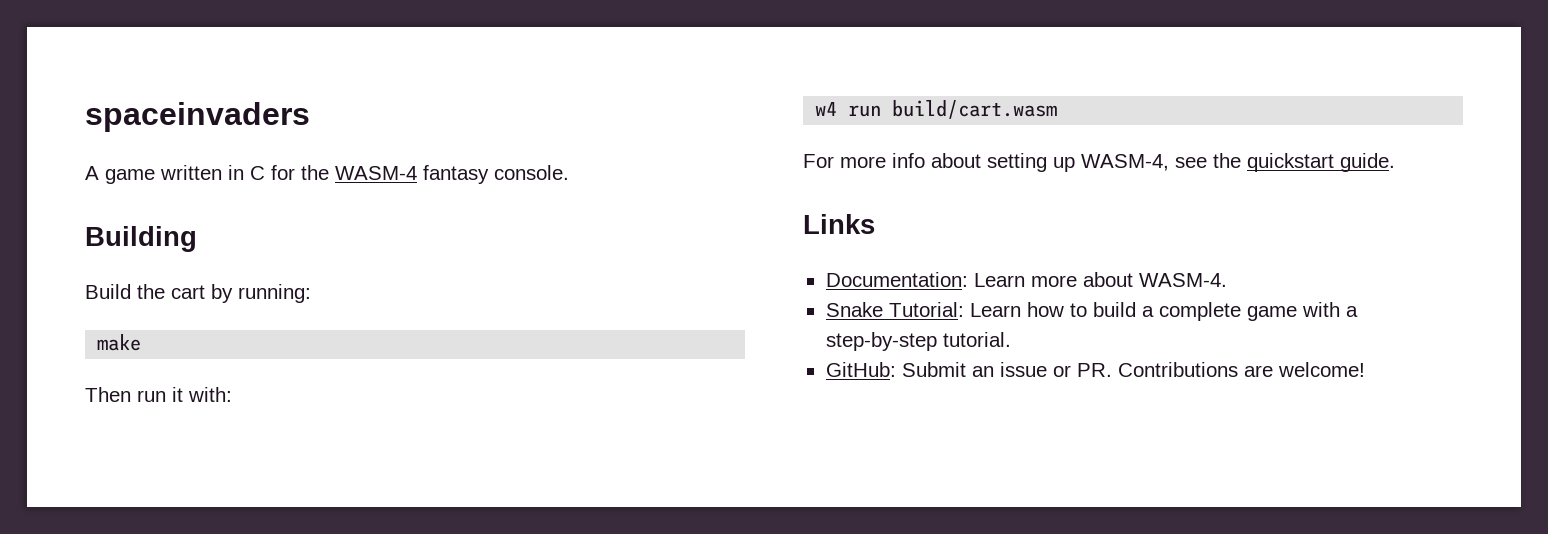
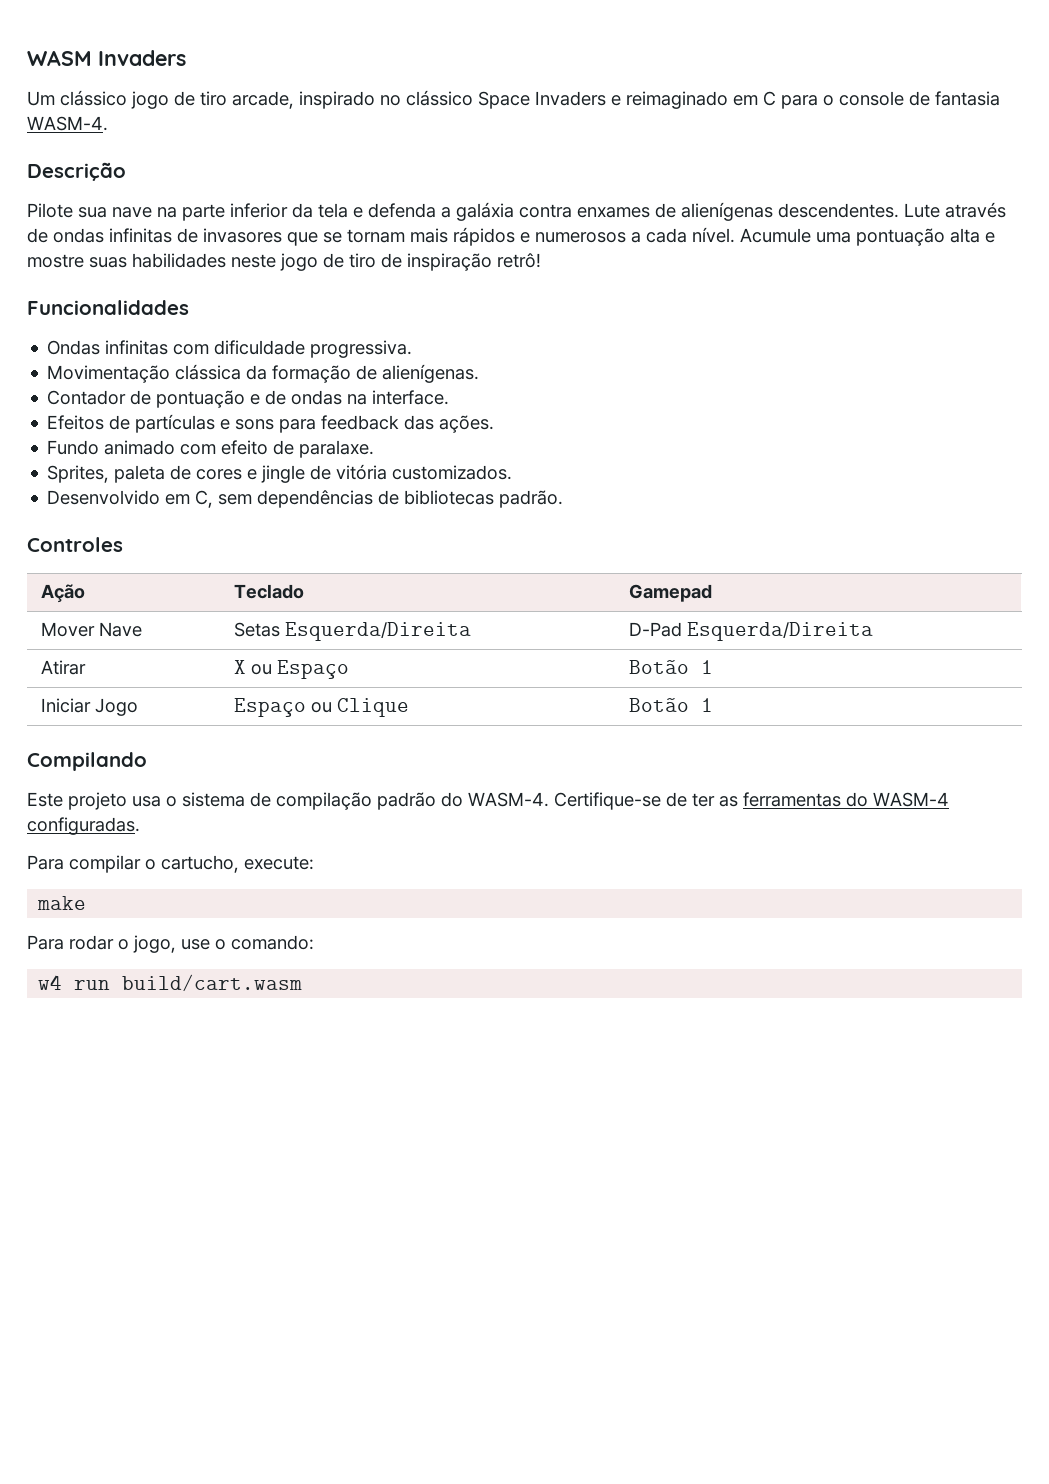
[85,102,310,132] [85,165,569,184] [85,226,197,252] [85,284,311,303] [97,334,142,351] [85,387,232,402] [815,100,1058,119] [803,153,1395,172] [803,214,875,234] [825,272,1227,287] [825,302,1358,321] [825,332,1011,351] [825,362,1365,377] spaceinvaders // A game written in C for the WASM-4 fantasy console. // Building // Build the cart by running: // make // Then run it with: // w4 run build/cart.wasm // For more info about setting up WASM-4, see the quickstart guide. // Links // Documentation: Learn more about WASM-4. // Snake Tutorial: Learn how to build a complete game with a step-by-step tutorial. // GitHub: Submit an issue or PR. Contributions are welcome! -> [27,50,186,66] [27,90,1000,109] [27,116,108,131] [27,162,126,181] [27,202,1006,221] [27,227,995,246] [27,253,541,271] [27,300,189,315] [47,340,413,358] [47,364,480,383] [47,390,450,408] [47,414,495,433] [47,440,375,458] [47,464,513,483] [47,490,564,508] [27,537,123,552] [40,584,85,603] [233,584,304,599] [628,584,712,602] [40,622,142,637] [233,622,471,641] [628,622,873,641] [40,660,86,675] [233,660,349,679] [628,660,713,674] [40,698,138,716] [233,698,409,717] [628,698,713,712] [27,752,147,771] [27,792,949,810] [27,817,140,835] [27,855,314,873] [37,896,87,910] [27,935,314,953] [38,974,303,991] WASM Invaders // Um clássico jogo de tiro arcade, inspirado no clássico Space Invaders e reimaginado em C para o console de fantasia WASM-4. // Descrição // Pilote sua nave na parte inferior da tela e defenda a galáxia contra enxames de alienígenas descendentes. Lute através de ondas infinitas de invasores que se tornam mais rápidos e numerosos a cada nível. Acumule uma pontuação alta e mostre suas habilidades neste jogo de tiro de inspiração retrô! // Funcionalidades // Ondas infinitas com dificuldade progressiva. // Movimentação clássica da formação de alienígenas. // Contador de pontuação e de ondas na interface. // Efeitos de partículas e sons para feedback das ações. // Fundo animado com efeito de paralaxe. // Sprites, paleta de cores e jingle de vitória customizados. // Desenvolvido em C, sem dependências de bibliotecas padrão. // Controles // Ação | Teclado | Gamepad // Mover Nave | Setas Esquerda/Direita | D-Pad Esquerda/Direita // Atirar | X ou Espaço | Botão 1 // Iniciar Jogo | Espaço ou Clique | Botão 1 // Compilando // Este projeto usa o sistema de compilação padrão do WASM-4. Certifique-se de ter as ferramentas do WASM-4 configuradas. // Para compilar o cartucho, execute: // make // Para rodar o jogo, use o comando: // w4 run build/cart.wasm

